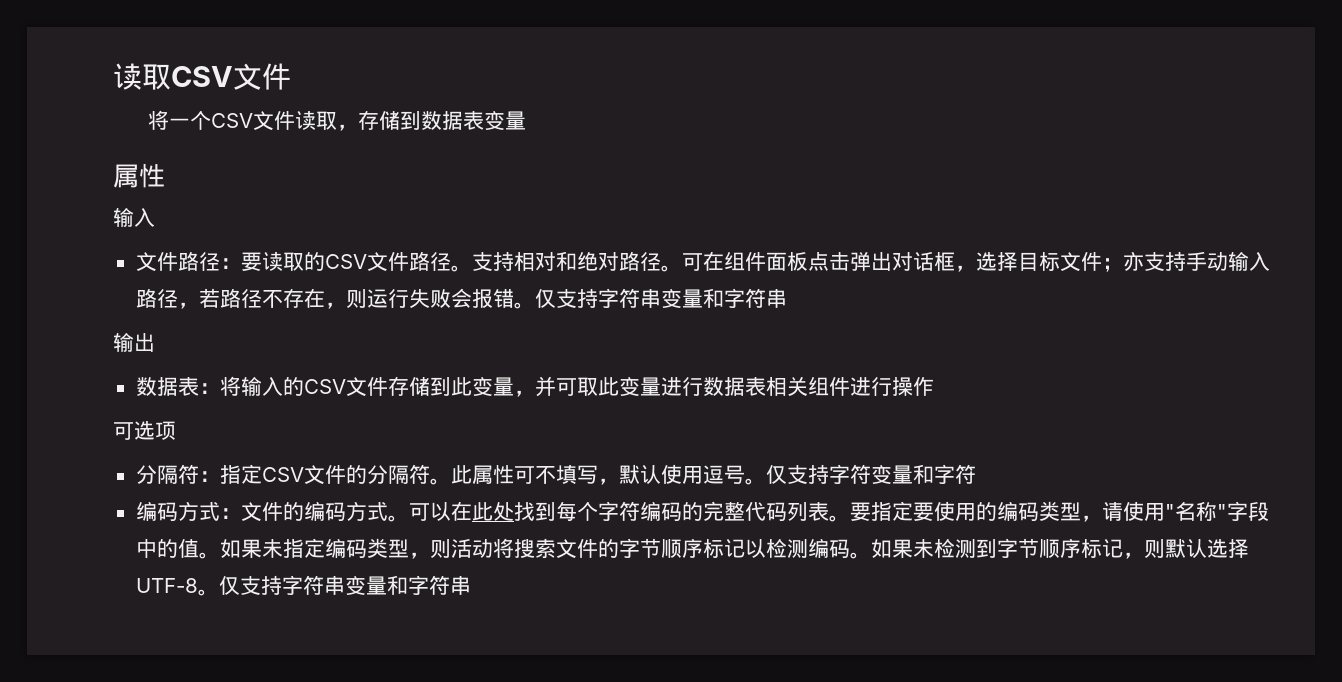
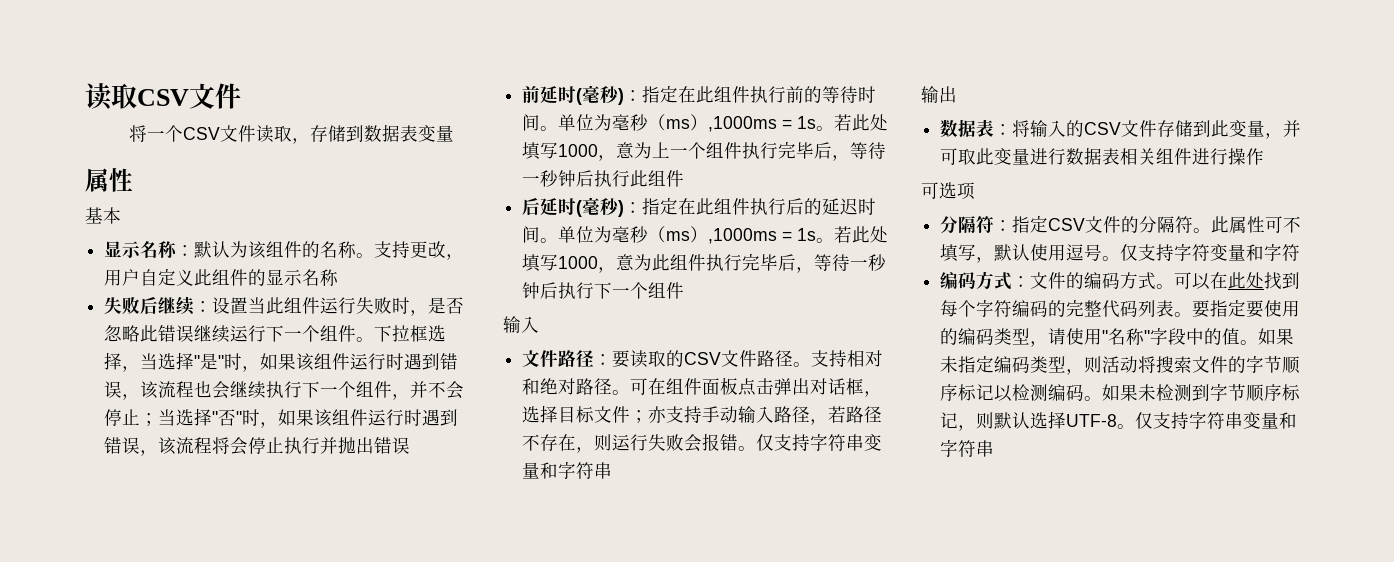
(165, 175) none -> [85,207,121,224] [104,241,465,260] [104,268,339,286] [104,296,465,316] [104,325,447,343] [104,352,459,372] [104,381,465,400] [104,408,459,428] [104,437,411,456] [522,85,877,105] [522,114,889,132] [522,141,887,161] [522,170,685,187] [522,197,877,217] [522,226,889,244] [522,253,887,273] [522,282,685,299] // 基本 // 显示名称：默认为该组件的名称。支持更改，用户自定义此组件的显示名称 // 失败后继续：设置当此组件运行失败时，是否忽略此错误继续运行下一个组件。下拉框选择，当选择"是"时，如果该组件运行时遇到错误，该流程也会继续执行下一个组件，并不会停止；当选择"否"时，如果该组件运行时遇到错误，该流程将会停止执行并抛出错误 // 前延时(毫秒)：指定在此组件执行前的等待时间。单位为毫秒（ms）,1000ms = 1s。若此处填写1000，意为上一个组件执行完毕后，等待一秒钟后执行此组件 // 后延时(毫秒)：指定在此组件执行后的延迟时间。单位为毫秒（ms）,1000ms = 1s。若此处填写1000，意为此组件执行完毕后，等待一秒钟后执行下一个组件

